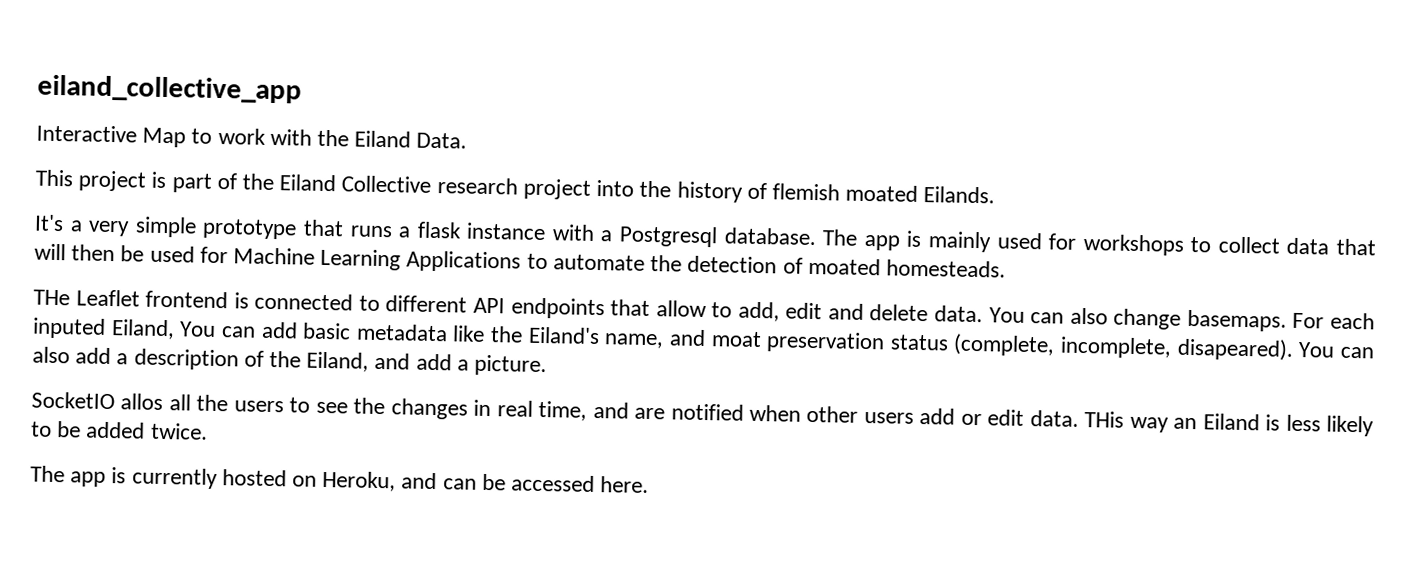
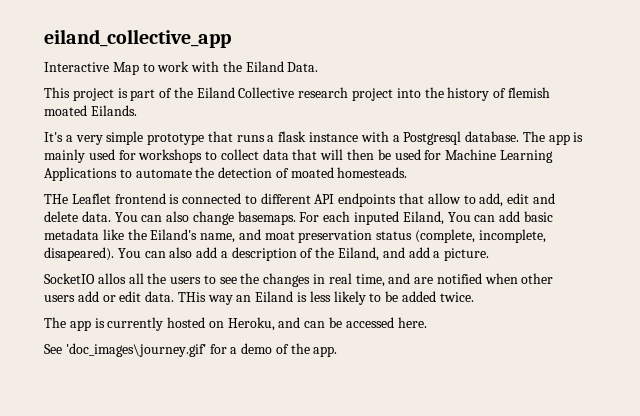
(650, 485) none -> [44,343,338,357] // See 'doc_images\journey.gif' for a demo of the app.

